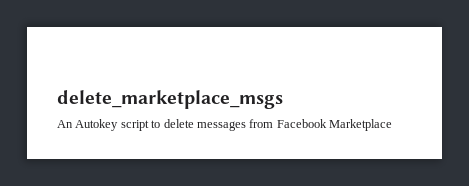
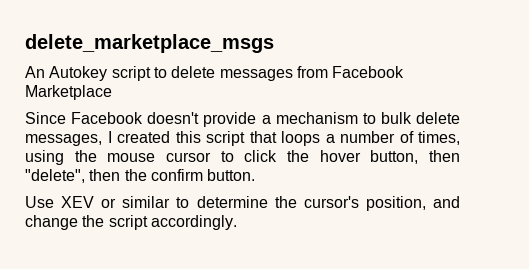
(392, 125) none -> [25,112,460,127] [25,131,460,146] [25,150,461,165] [25,169,256,183] [25,196,460,211] [25,215,237,230] // Since Facebook doesn't provide a mechanism to bulk delete messages, I created this script that loops a number of times, using the mouse cursor to click the hover button, then "delete", then the confirm button. // Use XEV or similar to determine the cursor's position, and change the script accordingly.

